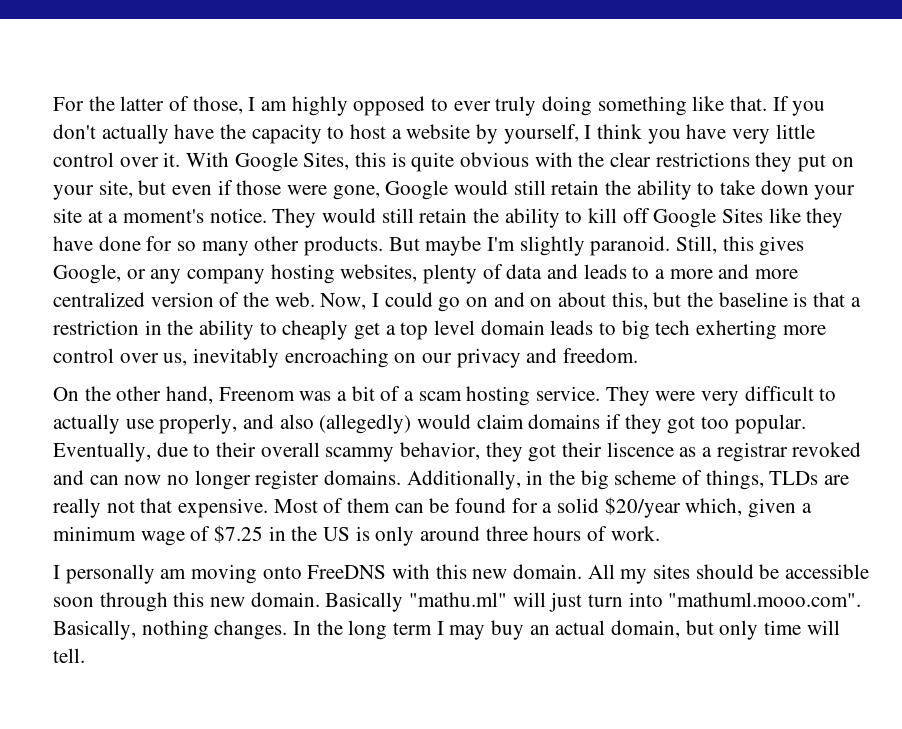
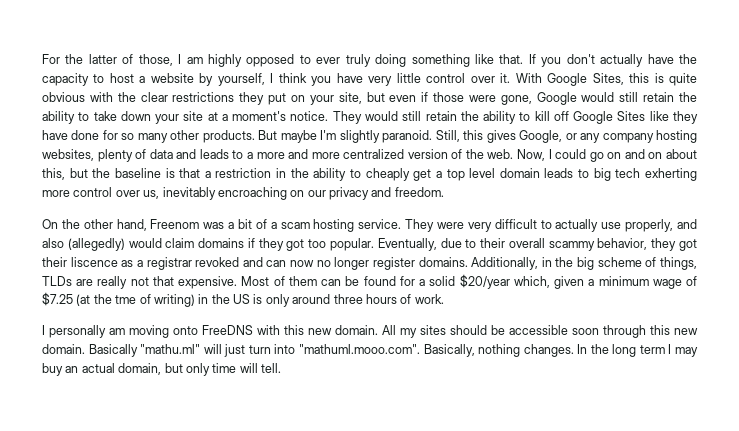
(264, 534) none -> [76,294,195,307] (at the tme of writing)

